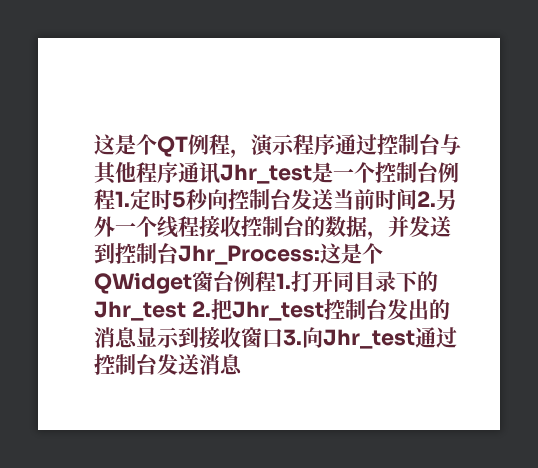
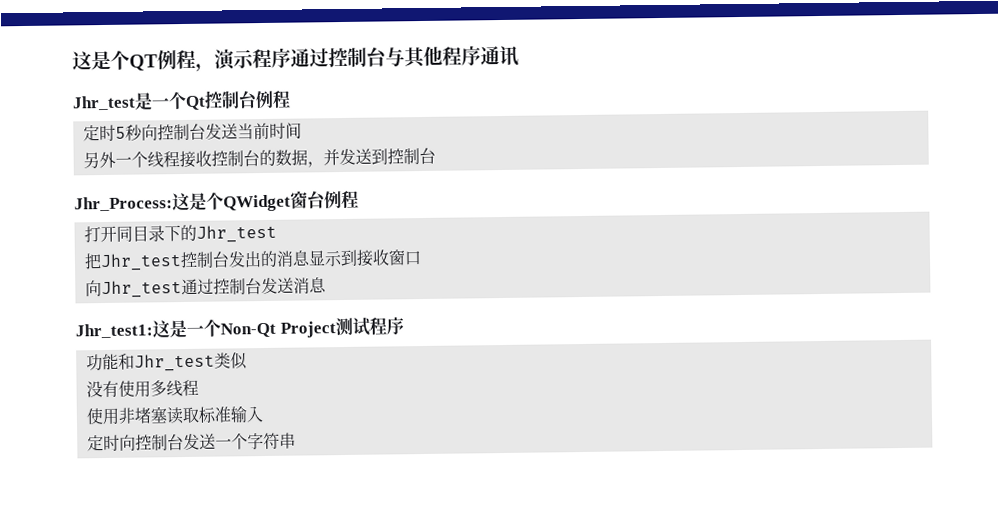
(220, 173) none -> (519, 56) //
(375, 172) none -> [185,95,206,110] Qt
[115,191,130,207] 1. -> (291, 99) //
[417,191,436,207] 2. -> (303, 130) //
(179, 253) none -> (437, 156) //
[276,273,291,289] 1. -> (359, 200) //
[191,301,211,317] 2. -> (278, 233) //
[283,329,302,346] 3. -> (423, 258) //
(243, 364) none -> [75,317,404,339] [86,352,249,372] [86,379,200,398] [86,406,264,426] [87,432,297,452] // Jhr_test1:这是一个Non-Qt Project测试程序 // 功能和Jhr_test类似 // 没有使用多线程 // 使用非堵塞读取标准输入 // 定时向控制台发送一个字符串

